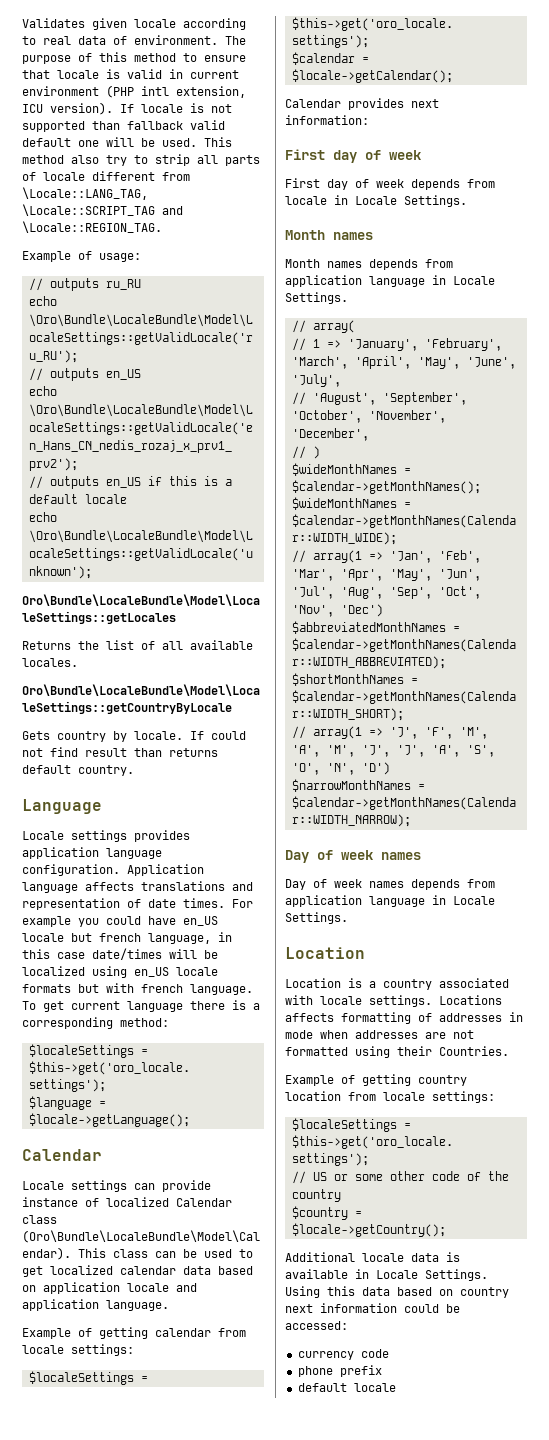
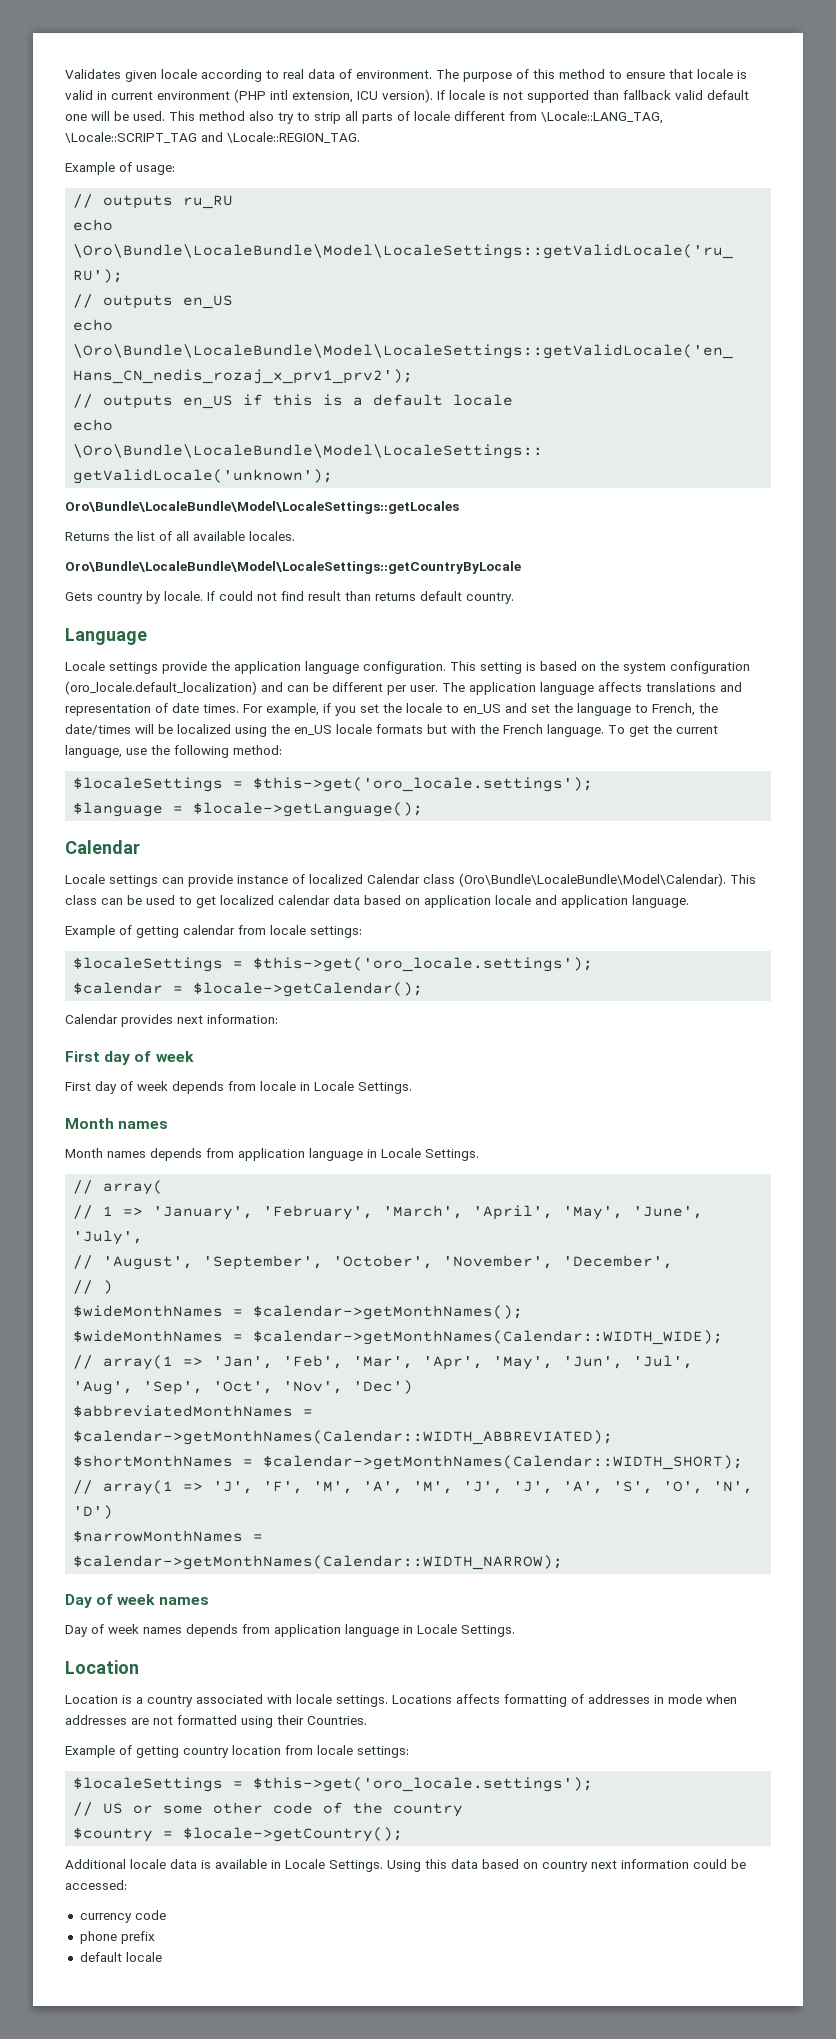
[134,830,190,842] provides -> [162,661,230,674] provide the
[127,864,204,876] Application -> [450,661,750,674] [65,681,536,695] This setting is based on the system configuration (oro_locale.default_localization) and can be different per user. The application
[22,916,218,927] [22,932,232,944] [22,949,85,959] example you could have en_US locale but french language, in this case -> [266,703,718,716] example, if you set the locale to en_US and set the language to French, the
(127, 972) none -> [271,724,290,734] the
[141,984,183,993] french -> [480,724,543,734] the French
[71,1000,260,1012] [22,1017,113,1029] current language there is a corresponding -> [653,724,718,734] [65,745,229,758] the current language, use the following

